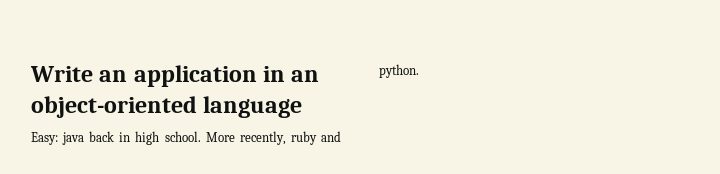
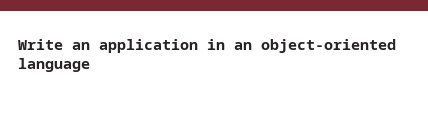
[31,131,341,145] [379,64,419,78] // Easy: java back in high school. More recently, ruby and python. -> (90, 65) none

